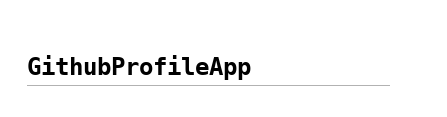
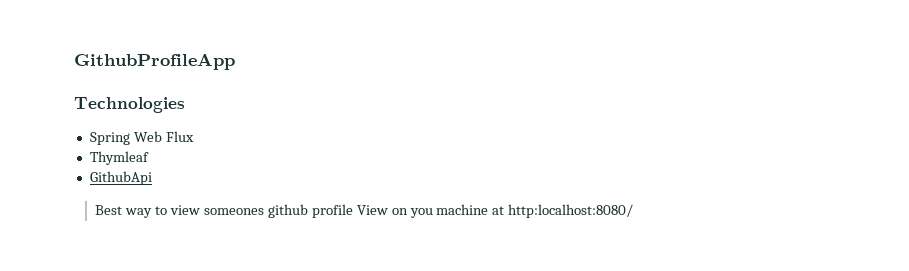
(251, 67) none -> [74,97,185,113] [89,131,194,145] [89,151,149,165] [89,171,152,185] [95,204,634,218] // Technologies // Spring Web Flux // Thymleaf // GithubApi // Best way to view someones github profile View on you machine at http:localhost:8080/

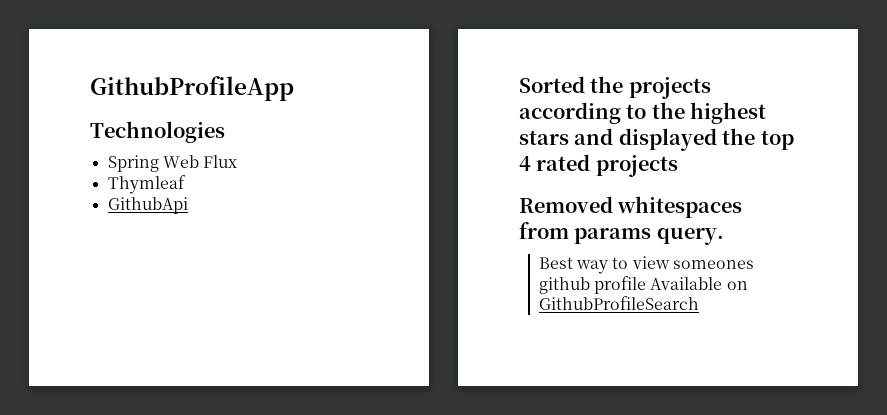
(152, 178) none -> [519,76,711,99] [519,102,767,124] [519,128,794,151] [519,154,678,177] [519,196,743,218] [519,222,724,245] // Sorted the projects according to the highest stars and displayed the top 4 rated projects // Removed whitespaces from params query.
[356,204,634,218] View on you machine at http:localhost:8080/ -> [650,277,748,290] [538,296,699,310] Available on GithubProfileSearch

